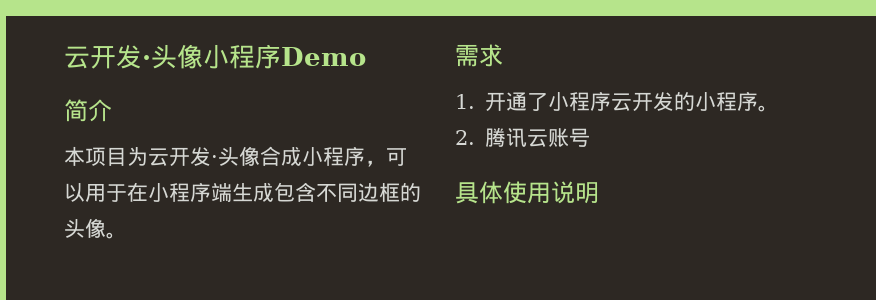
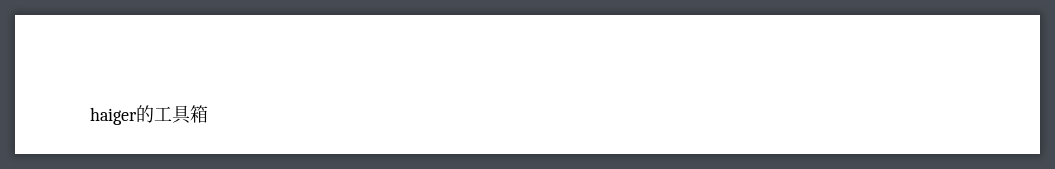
[64,44,366,69] [64,99,112,122] [64,146,407,167] [64,182,421,203] [64,218,127,239] [455,44,503,67] [455,91,780,112] [455,127,591,147] [455,181,599,204] 云开发·头像小程序Demo // 简介 // 本项目为云开发·头像合成小程序，可以用于在小程序端生成包含不同边框的头像。 // 需求 // 1.开通了小程序云开发的小程序。 // 2.腾讯云账号 // 具体使用说明 -> [90,105,208,125] haiger的工具箱

